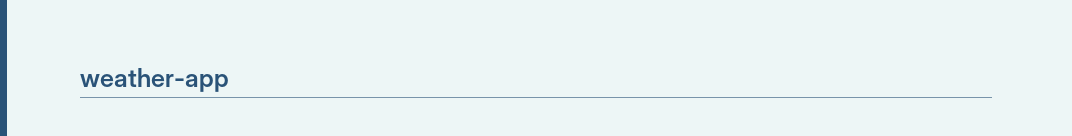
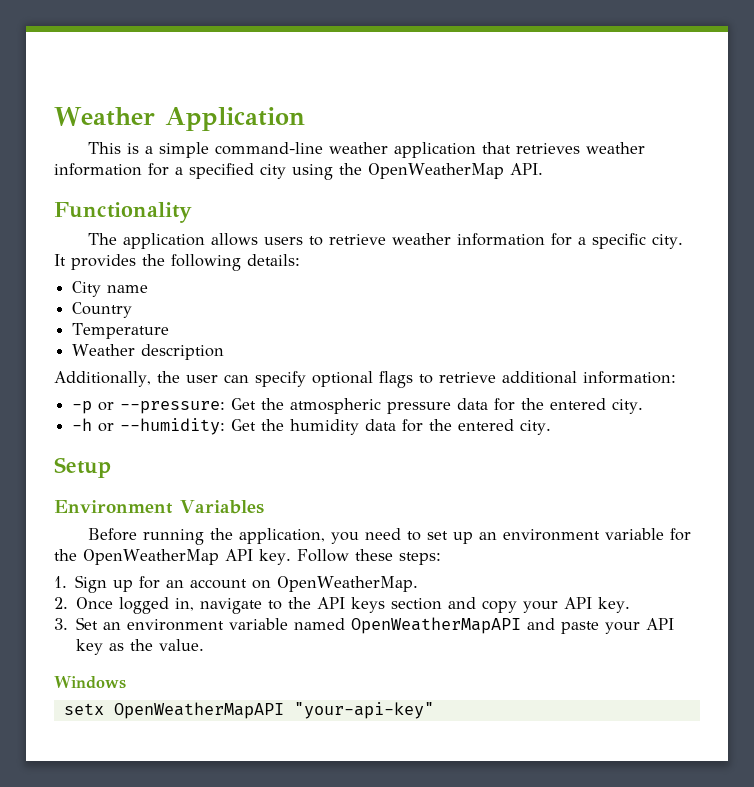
[80,68,229,92] weather-app -> [54,107,305,131] [88,142,646,158] [54,163,543,180] [54,202,192,223] [88,233,684,249] [54,254,300,271] [72,281,149,297] [72,302,133,318] [72,323,170,339] [72,344,225,360] [54,371,676,388] [72,398,644,414] [72,418,552,435] [54,457,111,478] [54,500,264,514] [88,528,692,545] [54,549,441,565] [54,575,419,593] [54,597,631,614] [54,617,675,634] [76,639,205,655] [54,676,126,689] [63,702,434,719] Weather Application // This is a simple command-line weather application that retrieves weather information for a specified city using the OpenWeatherMap API. // Functionality // The application allows users to retrieve weather information for a specific city. It provides the following details: // City name // Country // Temperature // Weather description // Additionally, the user can specify optional flags to retrieve additional information: // -p or --pressure: Get the atmospheric pressure data for the entered city. // -h or --humidity: Get the humidity data for the entered city. // Setup // Environment Variables // Before running the application, you need to set up an environment variable for the OpenWeatherMap API key. Follow these steps: // 1. Sign up for an account on OpenWeatherMap. // 2. Once logged in, navigate to the API keys section and copy your API key. // 3. Set an environment variable named OpenWeatherMapAPI and paste your API key as the value. // Windows // setx OpenWeatherMapAPI "your-api-key"

